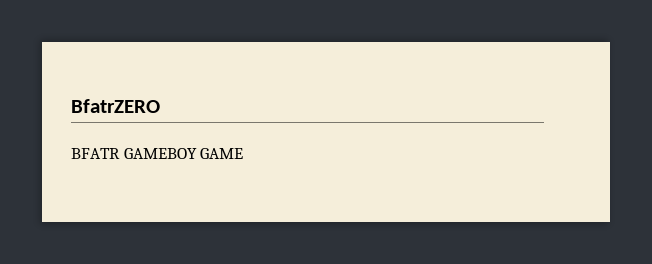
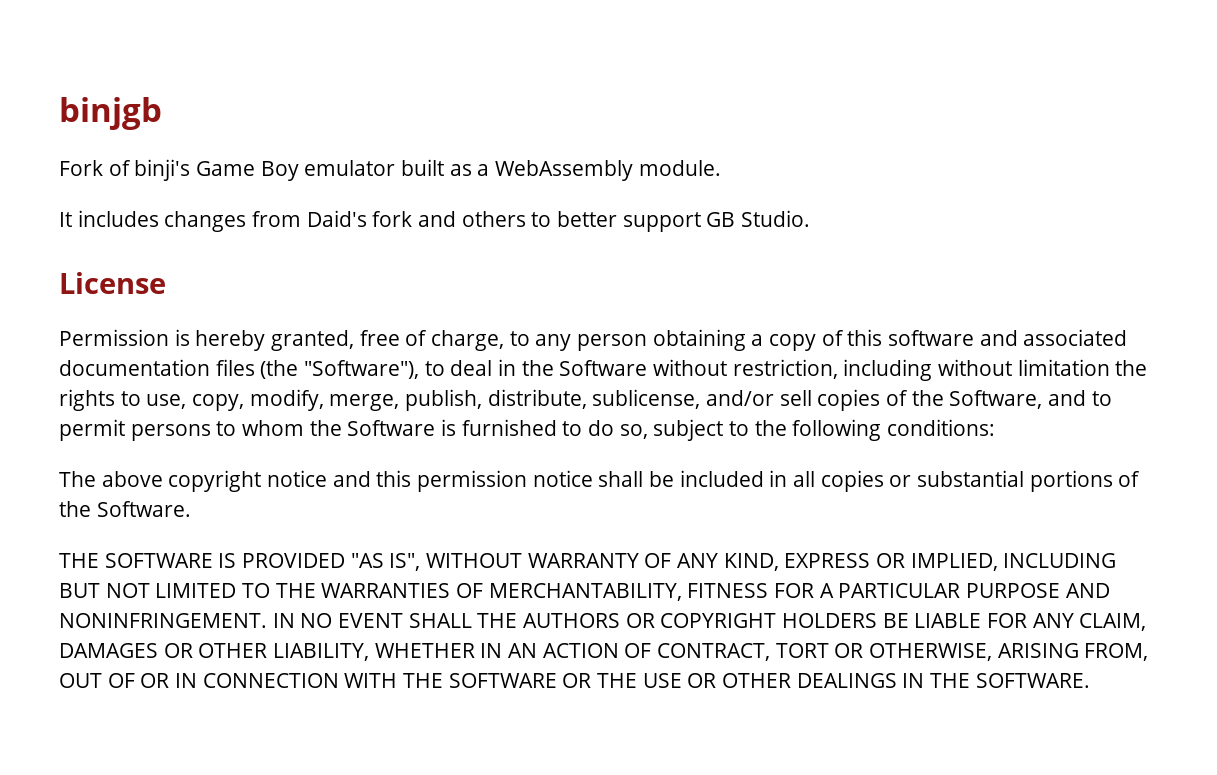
[71,99,160,113] [71,148,244,159] BfatrZERO // BFATR GAMEBOY GAME -> [59,97,162,130] [59,159,721,181] [59,210,811,232] [59,272,166,294] [59,329,1128,351] [59,359,1148,381] [59,389,1112,411] [59,419,996,441] [59,470,1141,492] [59,501,191,517] [59,553,1117,571] [59,583,1110,601] [59,613,1147,631] [59,643,1149,661] [59,673,1090,688] binjgb // Fork of binji's Game Boy emulator built as a WebAssembly module. // It includes changes from Daid's fork and others to better support GB Studio. // License // Permission is hereby granted, free of charge, to any person obtaining a copy of this software and associated documentation files (the "Software"), to deal in the Software without restriction, including without limitation the rights to use, copy, modify, merge, publish, distribute, sublicense, and/or sell copies of the Software, and to permit persons to whom the Software is furnished to do so, subject to the following conditions: // The above copyright notice and this permission notice shall be included in all copies or substantial portions of the Software. // THE SOFTWARE IS PROVIDED "AS IS", WITHOUT WARRANTY OF ANY KIND, EXPRESS OR IMPLIED, INCLUDING BUT NOT LIMITED TO THE WARRANTIES OF MERCHANTABILITY, FITNESS FOR A PARTICULAR PURPOSE AND NONINFRINGEMENT. IN NO EVENT SHALL THE AUTHORS OR COPYRIGHT HOLDERS BE LIABLE FOR ANY CLAIM, DAMAGES OR OTHER LIABILITY, WHETHER IN AN ACTION OF CONTRACT, TORT OR OTHERWISE, ARISING FROM, OUT OF OR IN CONNECTION WITH THE SOFTWARE OR THE USE OR OTHER DEALINGS IN THE SOFTWARE.

